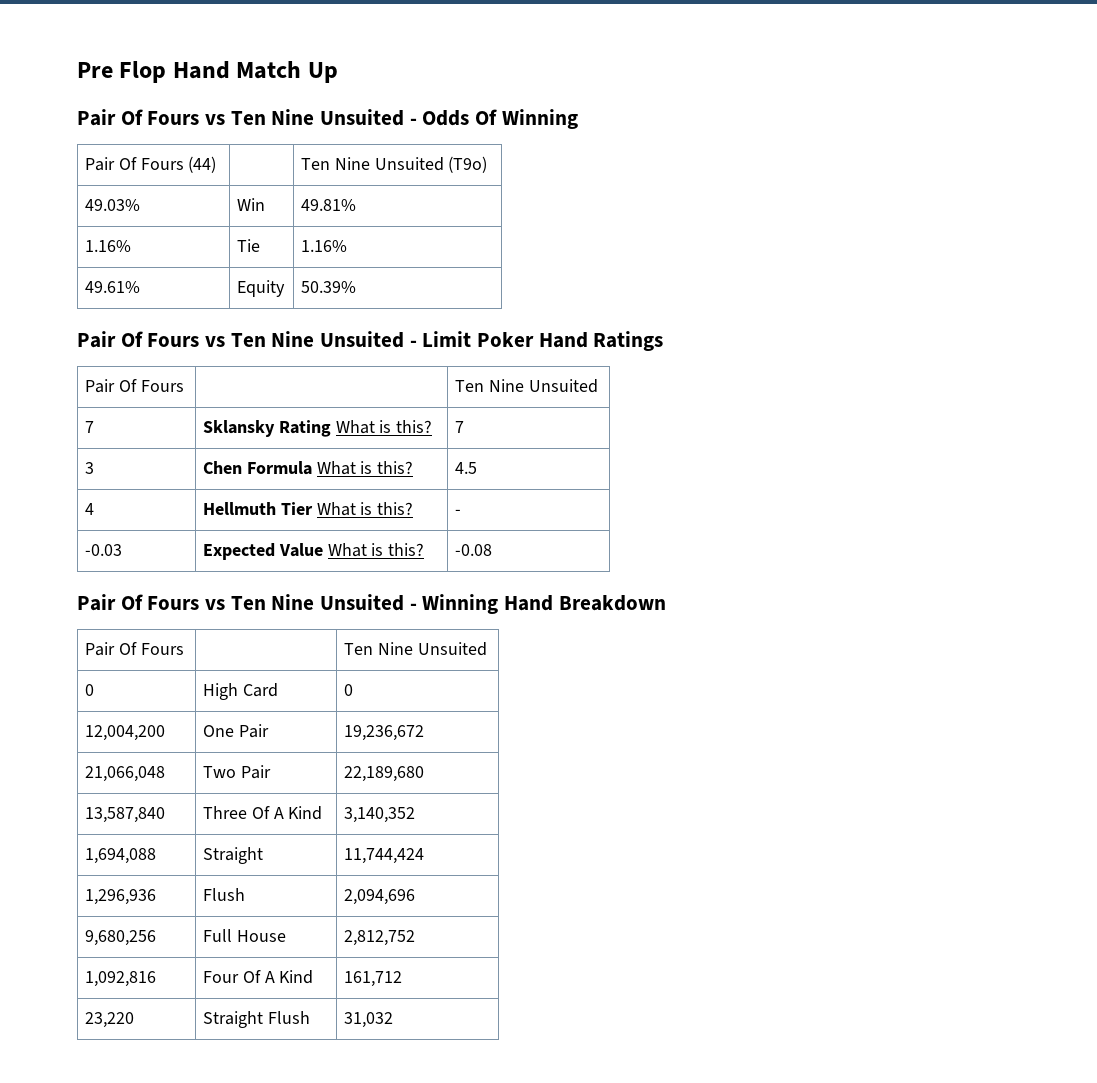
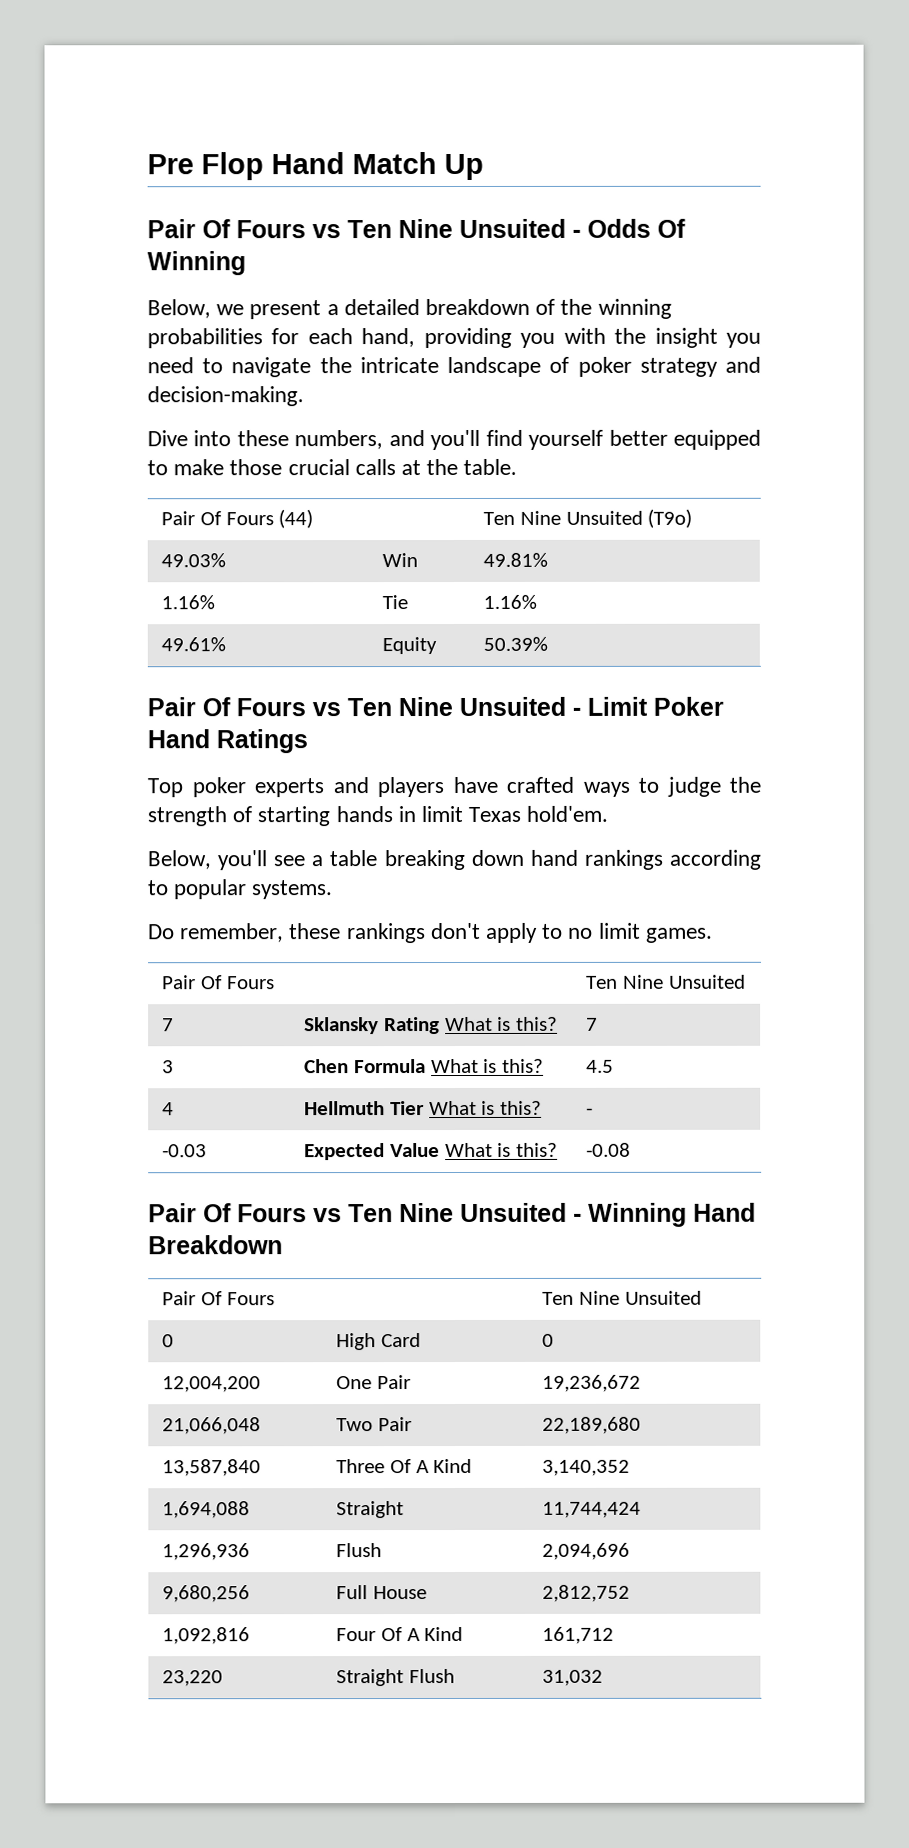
(578, 119) none -> [147,298,672,320] [147,327,762,349] [147,356,761,378] [147,386,304,407] [147,429,762,451] [147,458,518,476] // Below, we present a detailed breakdown of the winning probabilities for each hand, providing you with the insight you need to navigate the intricate landscape of poker strategy and decision-making. // Dive into these numbers, and you'll find yourself better equipped to make those crucial calls at the table.
(664, 341) none -> [147,776,761,798] [147,805,609,827] [147,849,761,871] [147,879,333,900] [148,922,713,944] // Top poker experts and players have crafted ways to judge the strength of starting hands in limit Texas hold'em. // Below, you'll see a table breaking down hand rankings according to popular systems. // Do remember, these rankings don't apply to no limit games.

